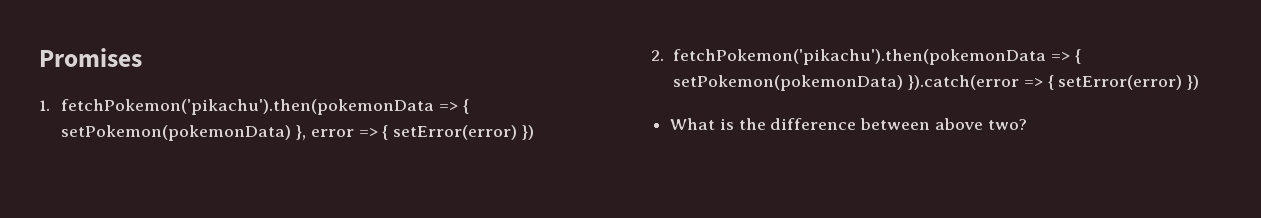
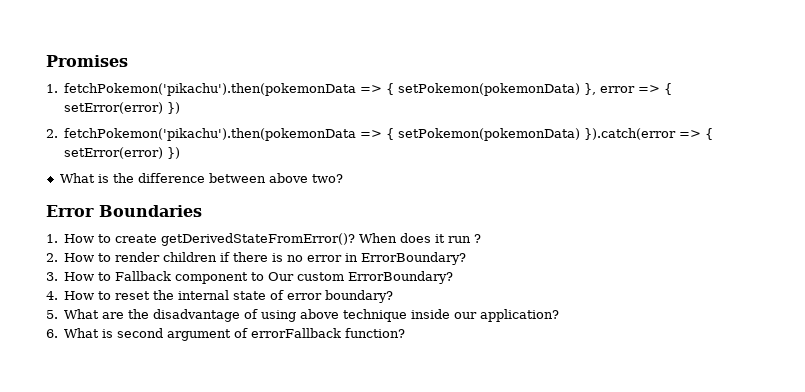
(1027, 124) none -> [46,205,202,217] [46,233,482,246] [46,252,467,265] [46,271,454,284] [46,290,394,303] [46,309,560,322] [46,328,406,341] // Error Boundaries // 1. How to create getDerivedStateFromError()? When does it run ? // 2. How to render children if there is no error in ErrorBoundary? // 3. How to Fallback component to Our custom ErrorBoundary? // 4. How to reset the internal state of error boundary? // 5. What are the disadvantage of using above technique inside our application? // 6. What is second argument of errorFallback function?

